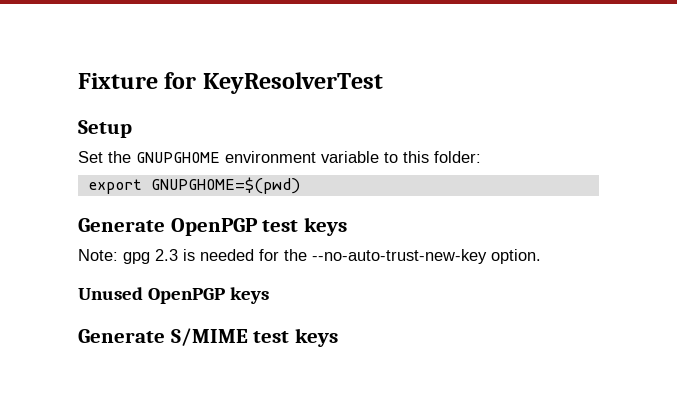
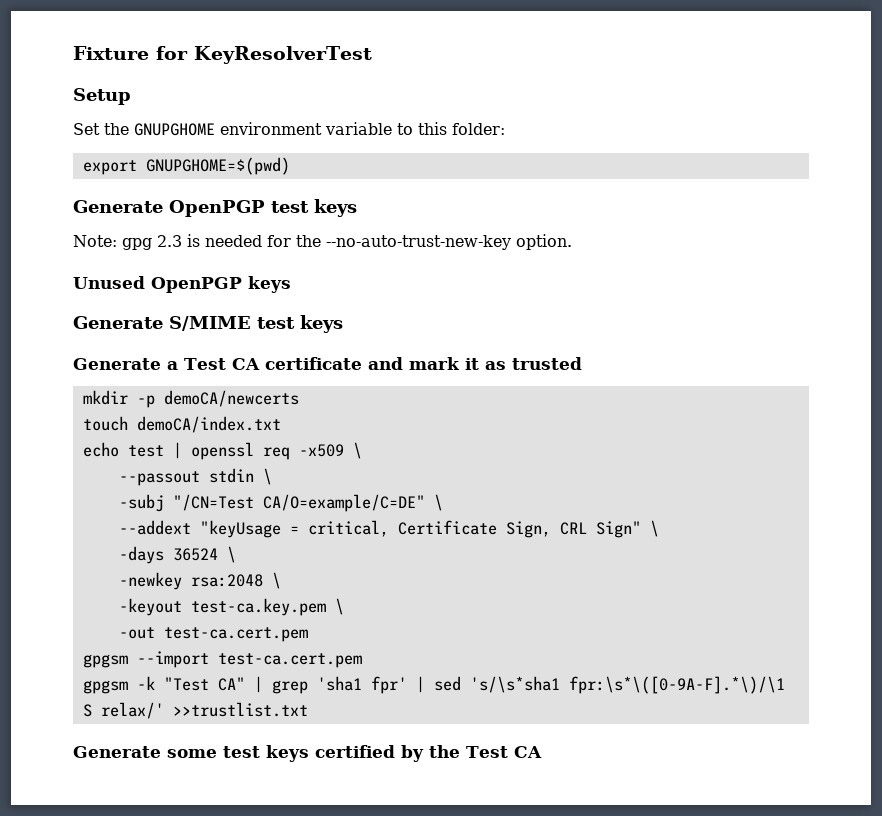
(339, 337) none -> [73,357,582,370] [82,390,299,408] [82,416,281,433] [82,442,362,460] [118,468,272,486] [118,494,443,512] [118,520,659,538] [118,546,236,564] [118,572,281,590] [118,598,344,616] [118,627,308,642] [82,651,362,668] [82,676,785,694] [82,702,308,719] [73,745,542,762] // Generate a Test CA certificate and mark it as trusted // mkdir -p demoCA/newcerts // touch demoCA/index.txt // echo test | openssl req -x509 \ // --passout stdin \ // -subj "/CN=Test CA/O=example/C=DE" \ // --addext "keyUsage = critical, Certificate Sign, CRL Sign" \ // -days 36524 \ // -newkey rsa:2048 \ // -keyout test-ca.key.pem \ // -out test-ca.cert.pem // gpgsm --import test-ca.cert.pem // gpgsm -k "Test CA" | grep 'sha1 fpr' | sed 's/\s*sha1 fpr:\s*\([0-9A-F].*\)/\1 S relax/' >>trustlist.txt // Generate some test keys certified by the Test CA

